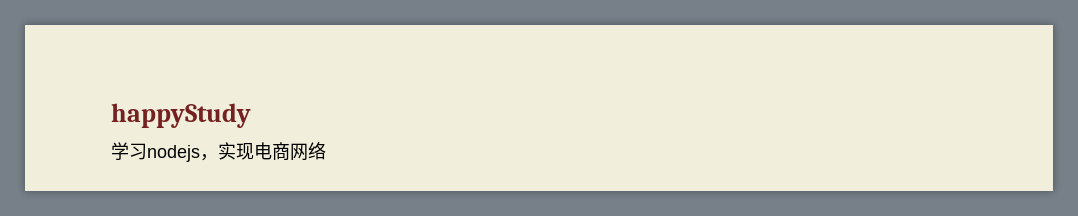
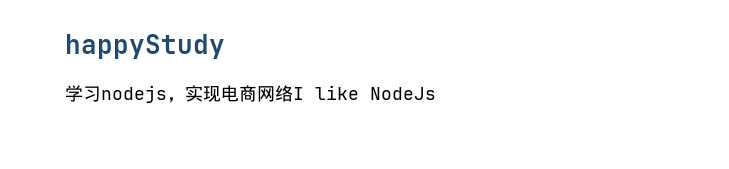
(326, 151) none -> [293,85,436,100] I like NodeJs

